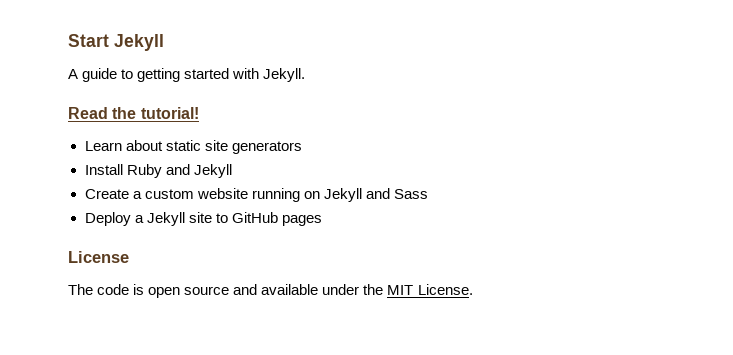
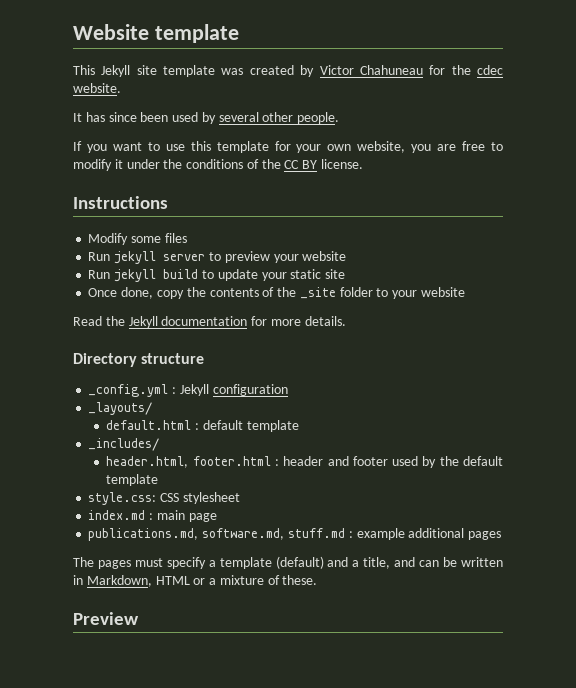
[68,34,164,51] [68,68,306,82] [68,107,199,119] [84,140,302,154] [84,164,232,178] [84,188,428,202] [84,212,322,226] [68,251,129,263] [68,284,473,298] Start Jekyll // A guide to getting started with Jekyll. // Read the tutorial! // Learn about static site generators // Install Ruby and Jekyll // Create a custom website running on Jekyll and Sass // Deploy a Jekyll site to GitHub pages // License // The code is open source and available under the MIT License. -> [73,24,239,43] [73,65,504,77] [73,83,121,93] [73,112,340,124] [73,141,504,153] [73,159,364,171] [73,196,168,209] [88,233,187,245] [88,251,347,264] [88,269,346,282] [88,287,465,299] [73,316,346,328] [73,353,205,367] [88,384,288,397] [88,402,153,415] [106,420,299,432] [88,438,160,451] [106,456,504,468] [106,474,159,486] [88,492,240,505] [88,510,217,522] [88,528,502,541] [73,556,503,569] [73,575,318,587] [73,612,139,625] Website template // This Jekyll site template was created by Victor Chahuneau for the cdec website. // It has since been used by several other people. // If you want to use this template for your own website, you are free to modify it under the conditions of the CC BY license. // Instructions // Modify some files // Run jekyll server to preview your website // Run jekyll build to update your static site // Once done, copy the contents of the _site folder to your website // Read the Jekyll documentation for more details. // Directory structure // _config.yml : Jekyll configuration // _layouts/ // default.html : default template // _includes/ // header.html, footer.html : header and footer used by the default template // style.css: CSS stylesheet // index.md : main page // publications.md, software.md, stuff.md : example additional pages // The pages must specify a template (default) and a title, and can be written in Markdown, HTML or a mixture of these. // Preview

